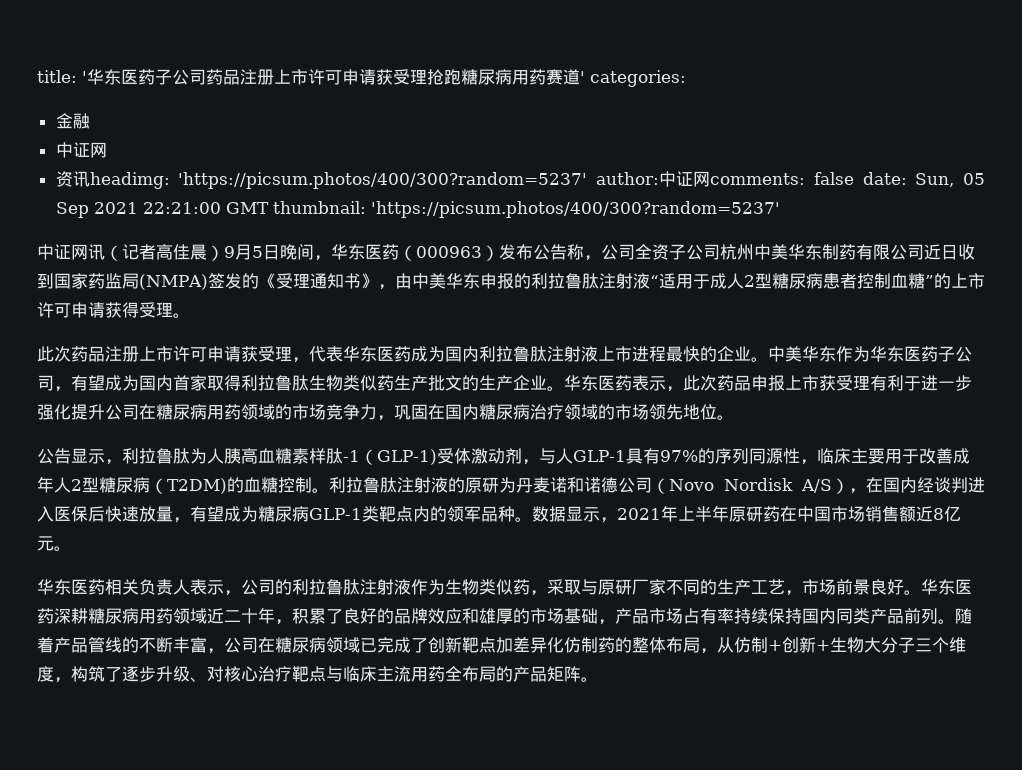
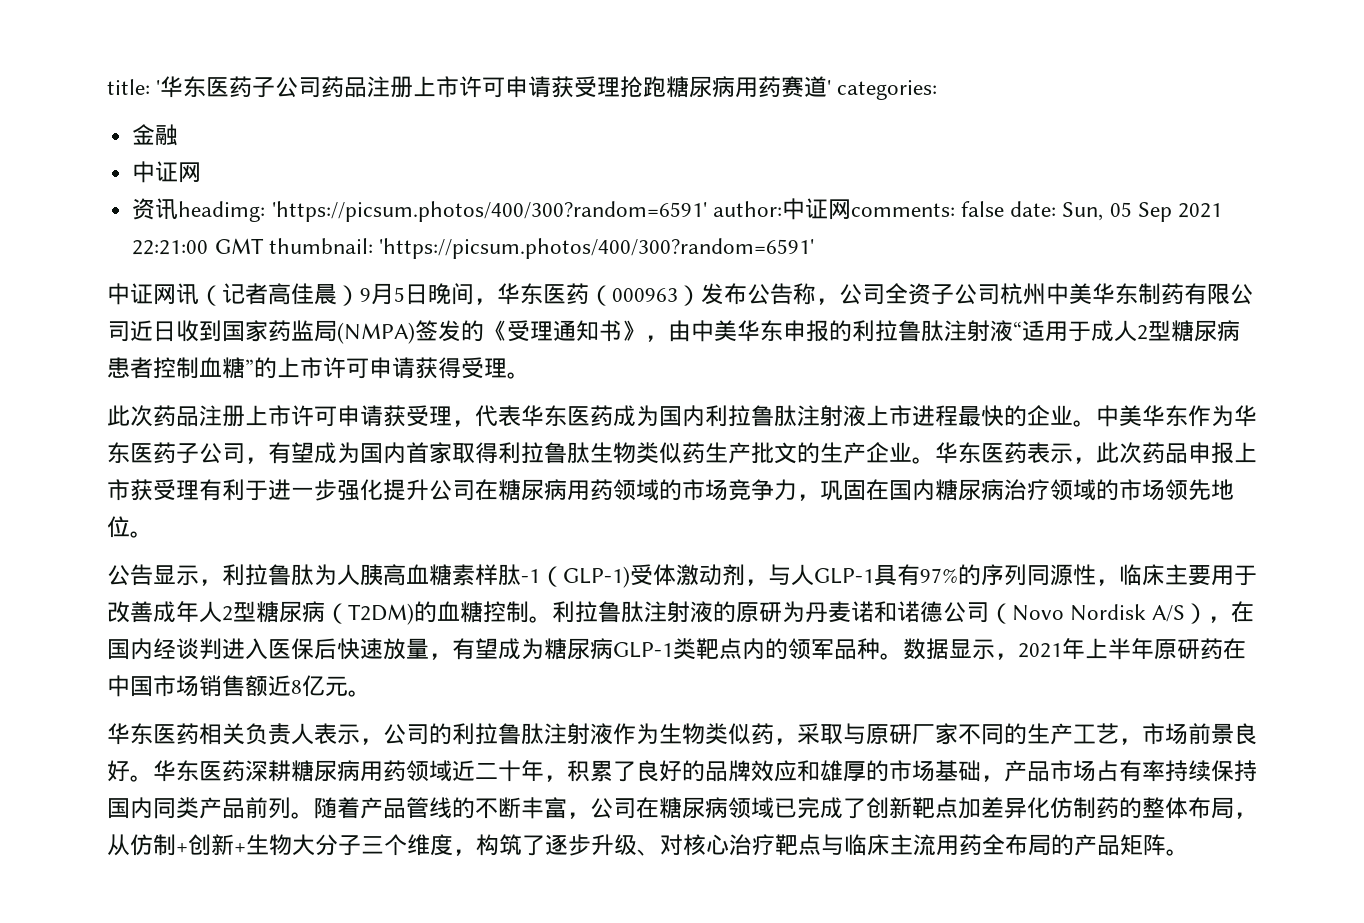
[178,172,588,189] 'https://picsum.photos/400/300?random=5237' -> [271,201,707,222] 'https://picsum.photos/400/300?random=6591'
[370,201,780,218] 'https://picsum.photos/400/300?random=5237' -> [378,238,814,259] 'https://picsum.photos/400/300?random=6591'

